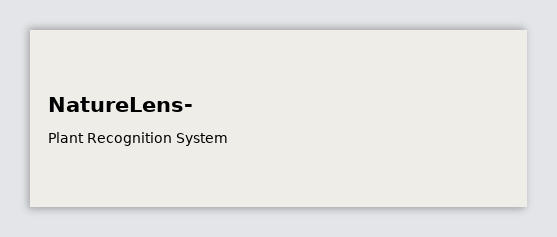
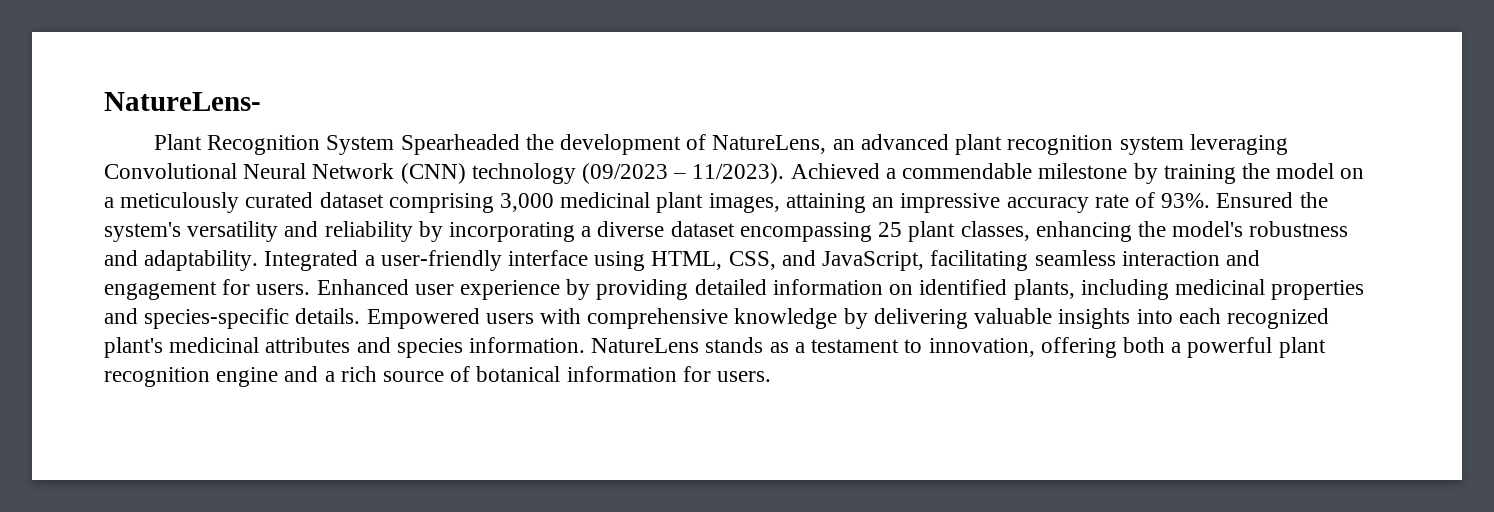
(228, 139) none -> [400,134,1288,155] [104,163,1365,184] [104,192,1328,213] [104,221,1349,242] [104,250,1260,271] [104,279,1365,300] [104,308,1329,329] [104,337,1326,358] [104,366,772,387] Spearheaded the development of NatureLens, an advanced plant recognition system leveraging Convolutional Neural Network (CNN) technology (09/2023 – 11/2023). Achieved a commendable milestone by training the model on a meticulously curated dataset comprising 3,000 medicinal plant images, attaining an impressive accuracy rate of 93%. Ensured the system's versatility and reliability by incorporating a diverse dataset encompassing 25 plant classes, enhancing the model's robustness and adaptability. Integrated a user-friendly interface using HTML, CSS, and JavaScript, facilitating seamless interaction and engagement for users. Enhanced user experience by providing detailed information on identified plants, including medicinal properties and species-specific details. Empowered users with comprehensive knowledge by delivering valuable insights into each recognized plant's medicinal attributes and species information. NatureLens stands as a testament to innovation, offering both a powerful plant recognition engine and a rich source of botanical information for users.

